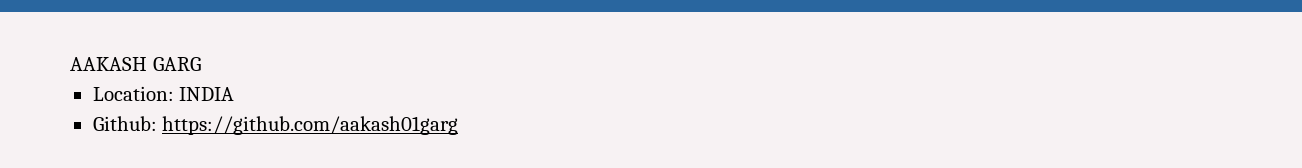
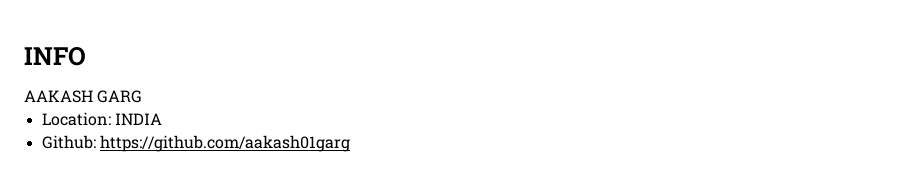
(70, 64) none -> [24,46,86,66] INFO //

